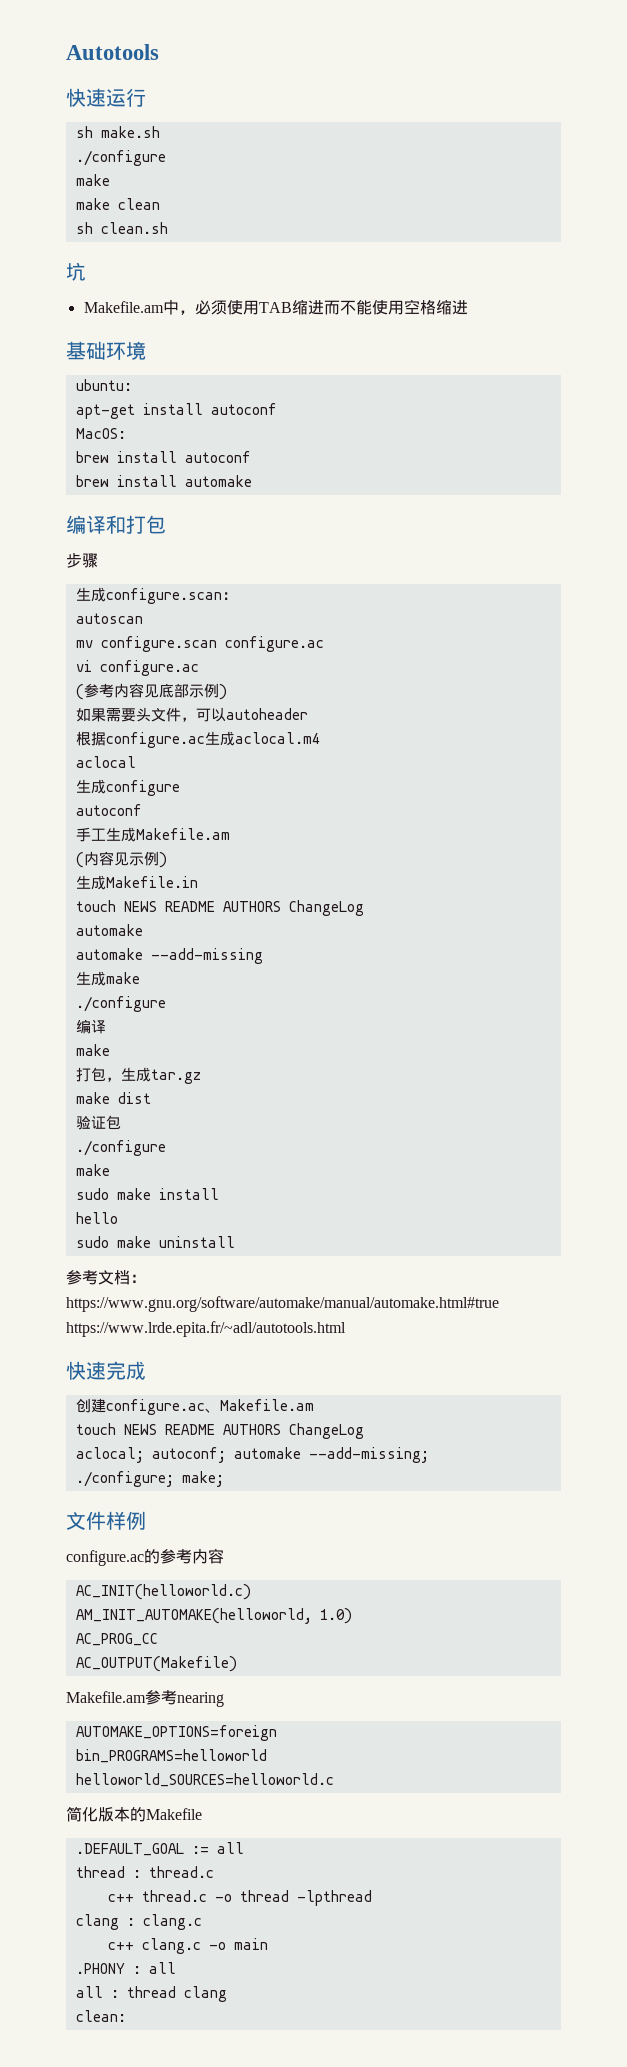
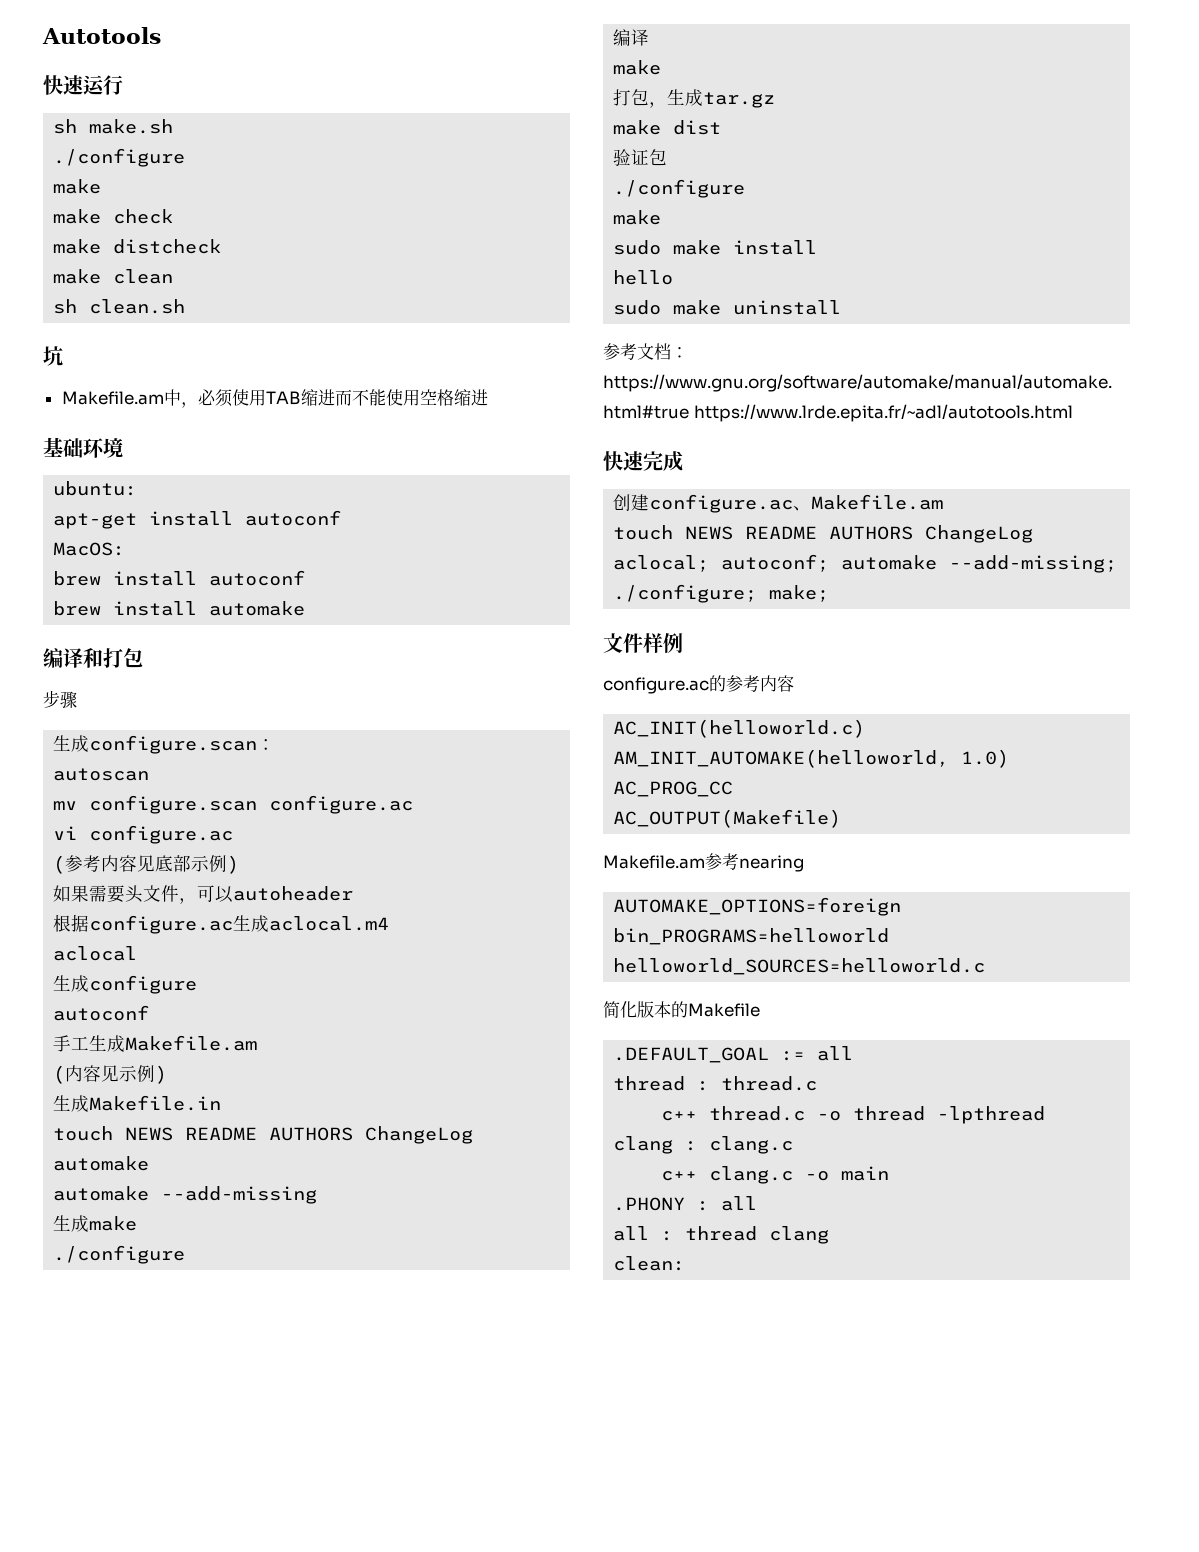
(110, 180) none -> [53,209,174,224] [53,239,222,254] // make check // make distcheck

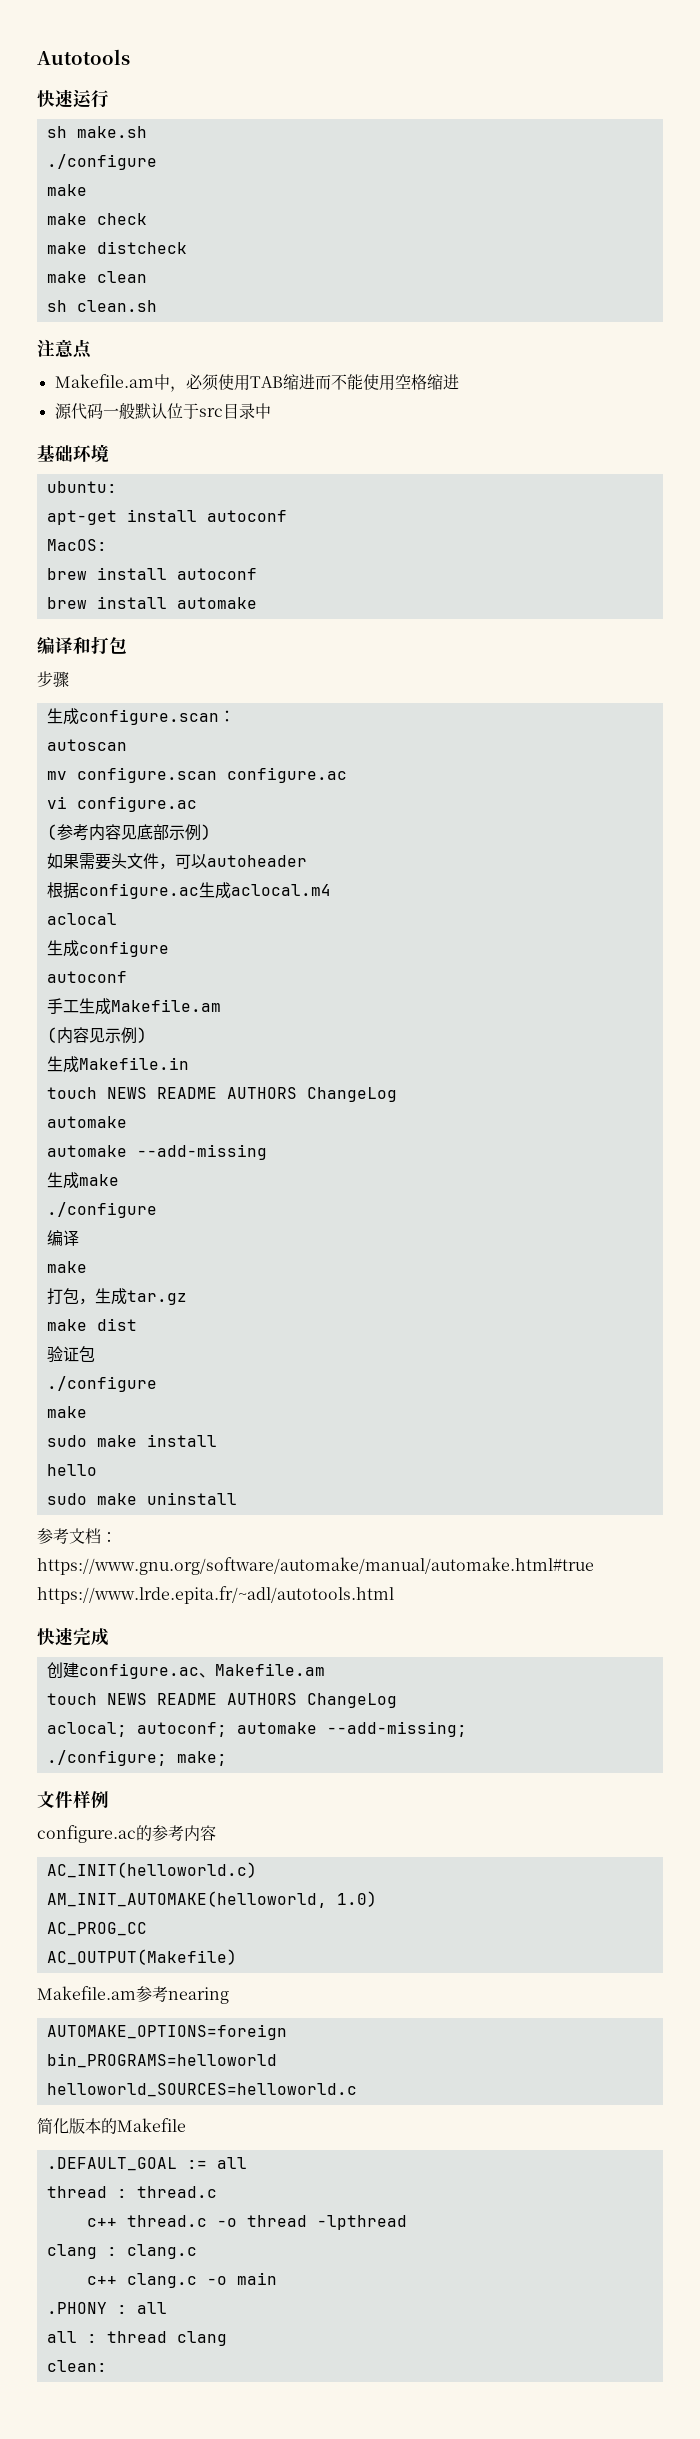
[43,346,63,366] 坑 -> [37,339,92,359] 注意点
(488, 397) none -> [54,403,271,420] // 源代码一般默认位于src目录中

